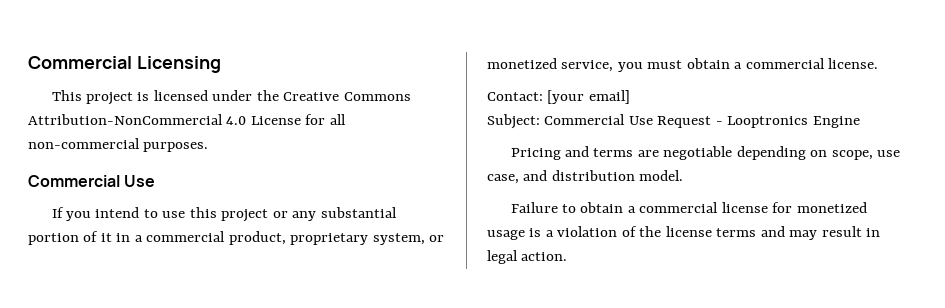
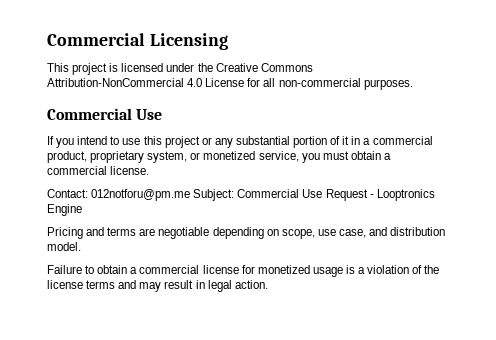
[547,90,630,104] [your email] // -> [91,189,191,201] 012notforu@pm.me

